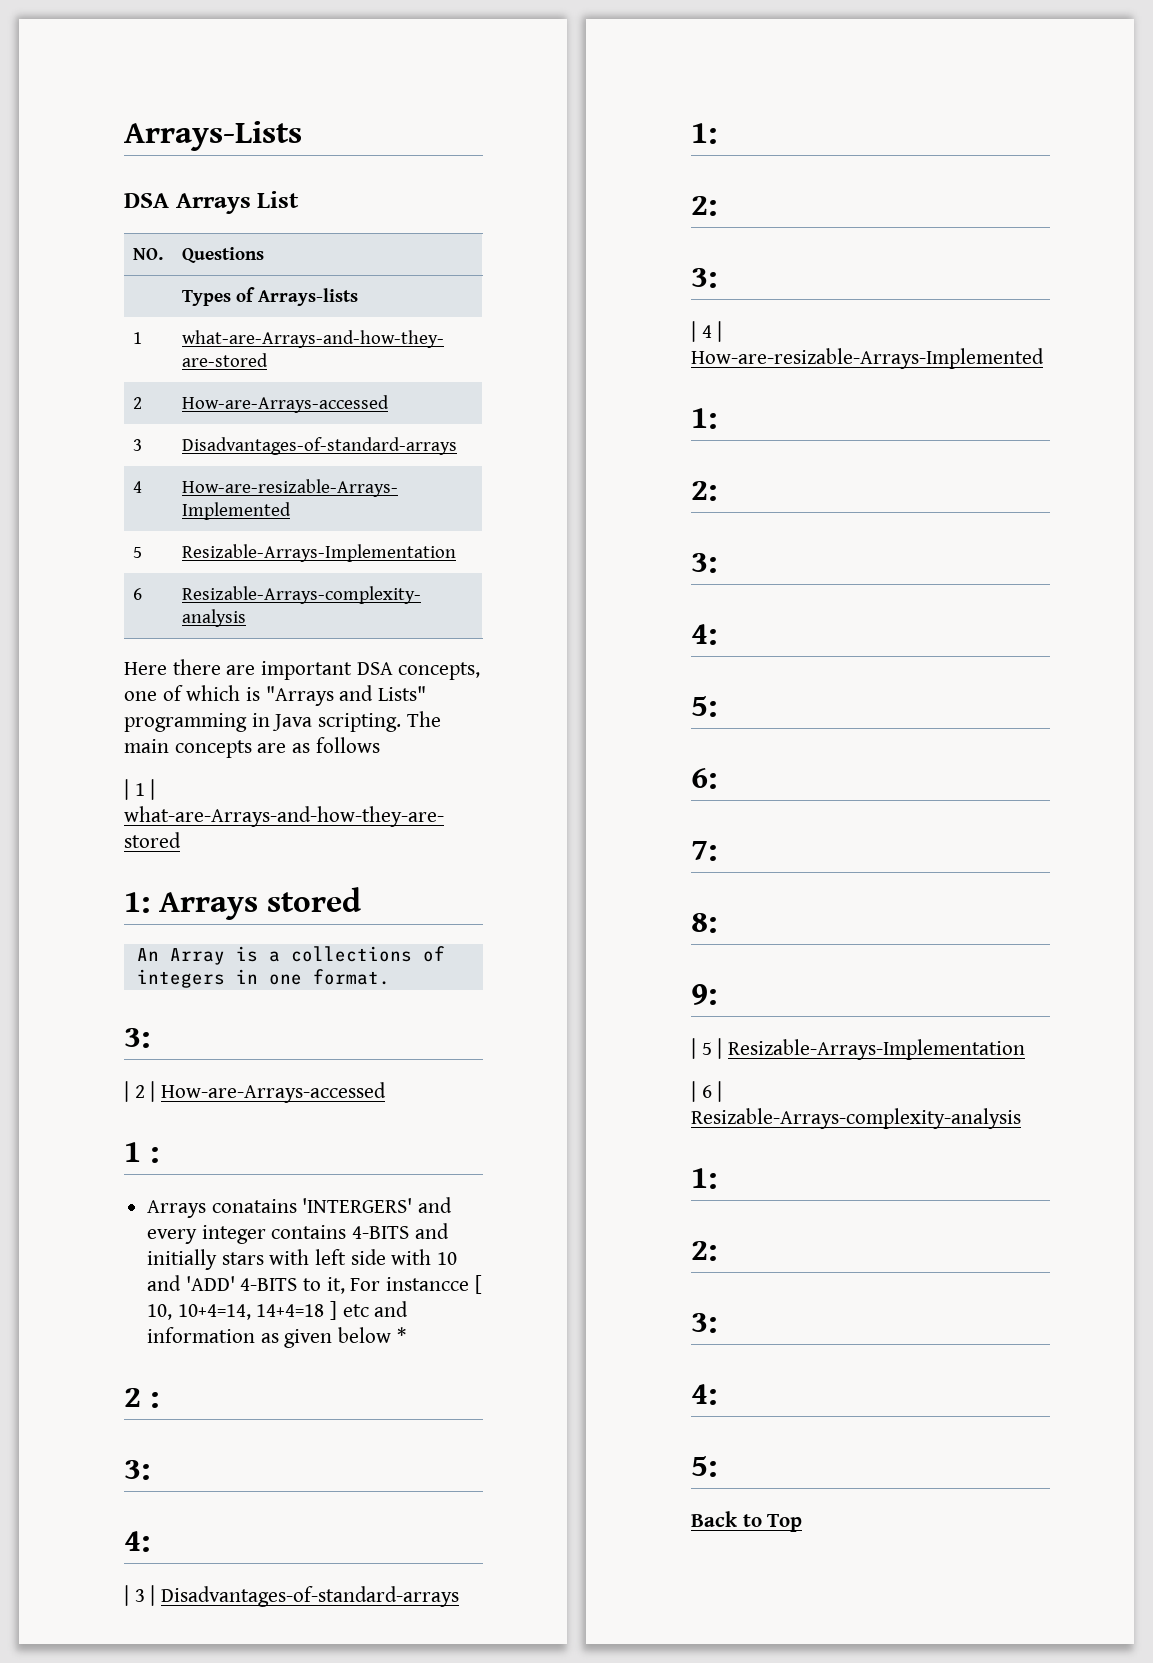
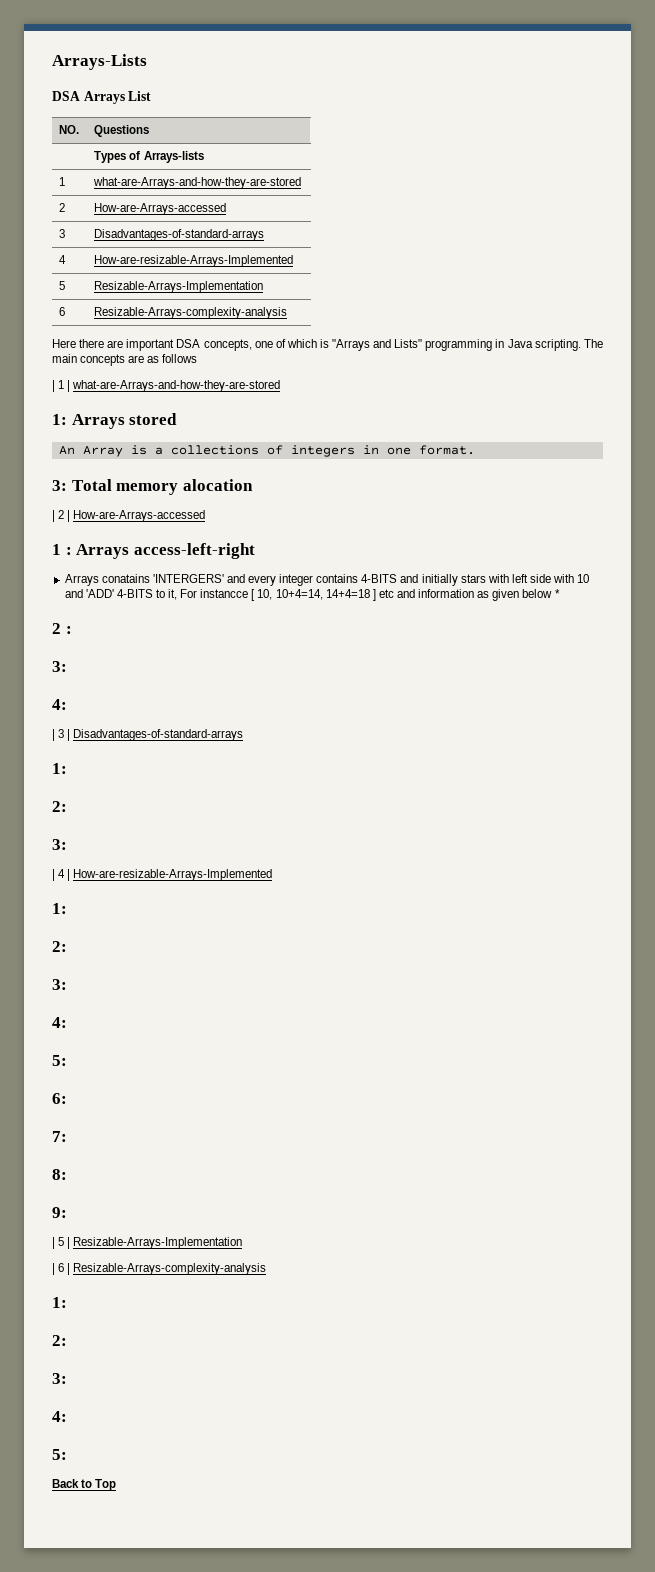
(150, 1038) none -> [71,479,253,495] Total memory alocation
(159, 1154) none -> [76,543,255,559] Arrays access-left-right

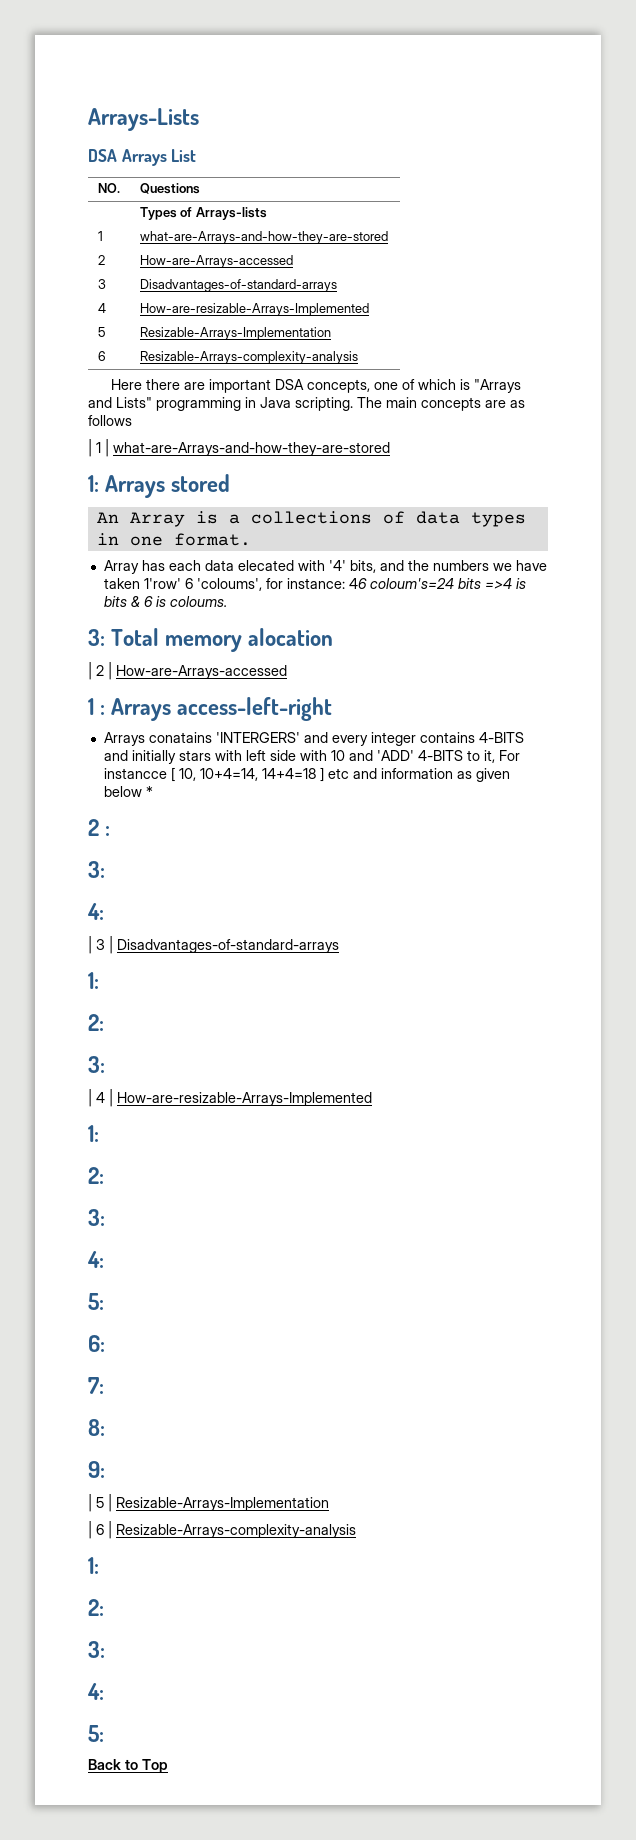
[290,445,355,457] integers -> [415,511,526,527] data types
(475, 450) none -> [103,560,547,574] [103,578,526,591] [103,596,227,607] // Array has each data elecated with '4' bits, and the numbers we have taken 1'row' 6 'coloums', for instance: 46 coloum's=24 bits =>4 is bits & 6 is coloums.

